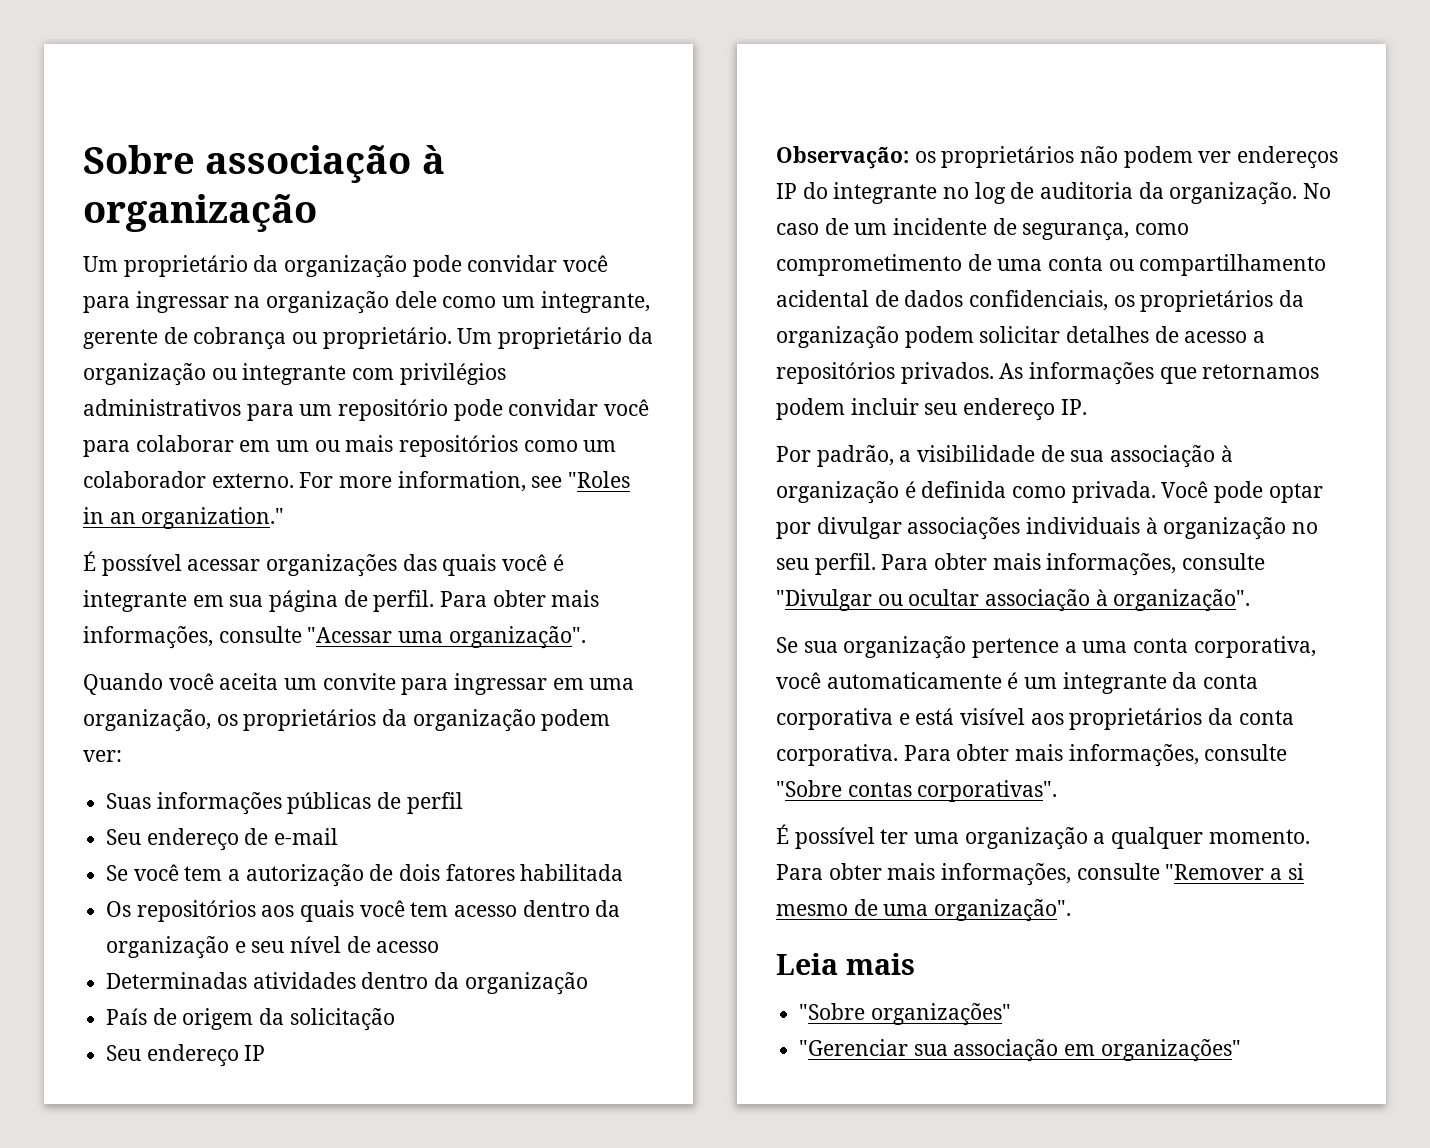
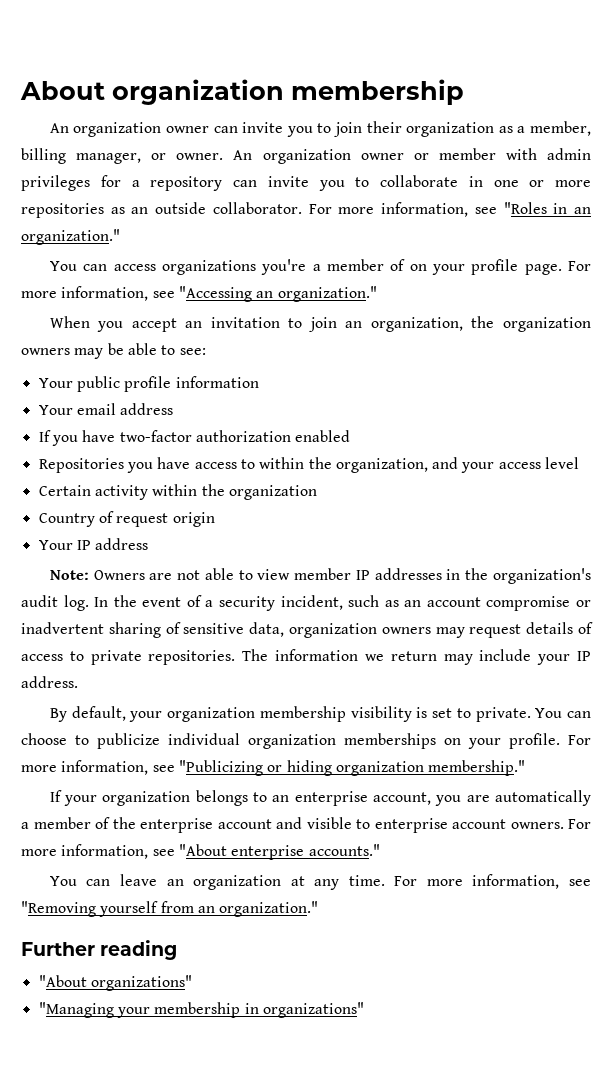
[83,145,445,183] [83,194,317,232] [83,255,609,278] [83,291,650,314] [83,327,653,350] [83,363,506,386] [83,399,650,421] [83,435,617,457] [83,471,294,488] Sobre associação à organização // Um proprietário da organização pode convidar você para ingressar na organização dele como um integrante, gerente de cobrança ou proprietário. Um proprietário da organização ou integrante com privilégios administrativos para um repositório pode convidar você para colaborar em um ou mais repositórios como um colaborador externo. -> [20,79,464,105] [49,121,591,137] [21,148,592,164] [21,175,591,191] [21,202,302,218] About organization membership // An organization owner can invite you to join their organization as a member, billing manager, or owner. An organization owner or member with admin privileges for a repository can invite you to collaborate in one or more repositories as an outside collaborator.
[83,551,564,577] [83,590,600,612] [83,626,586,649] [83,673,635,695] [83,709,611,732] [83,750,122,762] [106,792,463,815] [106,828,339,851] [106,864,624,887] [106,900,621,922] [106,936,440,959] [106,972,588,995] [106,1008,395,1031] [106,1044,266,1067] [776,146,1339,169] [776,182,1332,205] [776,218,1190,241] [776,254,1327,276] [776,290,1305,312] [776,326,1266,349] [776,362,1320,385] [776,398,1087,421] [776,445,1233,468] [776,481,1323,504] [776,517,1319,540] [776,553,1266,576] [776,589,1251,612] [776,636,1316,659] [776,672,1259,694] [776,708,1294,730] [776,744,1288,767] [776,780,1058,802] [776,824,1310,850] [776,863,1304,886] [776,899,1072,922] [776,953,915,975] [799,1003,1011,1026] [799,1039,1241,1062] É possível acessar organizações das quais você é integrante em sua página de perfil. Para obter mais informações, consulte "Acessar uma organização". // Quando você aceita um convite para ingressar em uma organização, os proprietários da organização podem ver: // Suas informações públicas de perfil // Seu endereço de e-mail // Se você tem a autorização de dois fatores habilitada // Os repositórios aos quais você tem acesso dentro da organização e seu nível de acesso // Determinadas atividades dentro da organização // País de origem da solicitação // Seu endereço IP // Observação: os proprietários não podem ver endereços IP do integrante no log de auditoria da organização. No caso de um incidente de segurança, como comprometimento de uma conta ou compartilhamento acidental de dados confidenciais, os proprietários da organização podem solicitar detalhes de acesso a repositórios privados. As informações que retornamos podem incluir seu endereço IP. // Por padrão, a visibilidade de sua associação à organização é definida como privada. Você pode optar por divulgar associações individuais à organização no seu perfil. Para obter mais informações, consulte "Divulgar ou ocultar associação à organização". // Se sua organização pertence a uma conta corporativa, você automaticamente é um integrante da conta corporativa e está visível aos proprietários da conta corporativa. Para obter mais informações, consulte "Sobre contas corporativas". // É possível ter uma organização a qualquer momento. Para obter mais informações, consulte "Remover a si mesmo de uma organização". // Leia mais // "Sobre organizações" // "Gerenciar sua associação em organizações" -> [49,259,591,275] [21,286,377,302] [49,316,591,332] [21,343,206,359] [38,376,259,392] [38,403,174,415] [38,430,351,446] [38,457,580,473] [38,484,317,500] [38,511,215,527] [38,538,149,550] [49,568,591,584] [21,595,591,611] [21,622,593,638] [21,649,592,665] [21,676,78,688] [49,706,591,722] [21,733,591,749] [21,760,526,776] [49,790,592,806] [21,817,591,833] [21,844,380,860] [49,874,592,890] [21,901,319,917] [21,940,178,960] [38,975,192,991] [38,1002,364,1018] You can access organizations you're a member of on your profile page. For more information, see "Accessing an organization." // When you accept an invitation to join an organization, the organization owners may be able to see: // Your public profile information // Your email address // If you have two-factor authorization enabled // Repositories you have access to within the organization, and your access level // Certain activity within the organization // Country of request origin // Your IP address // Note: Owners are not able to view member IP addresses in the organization's audit log. In the event of a security incident, such as an account compromise or inadvertent sharing of sensitive data, organization owners may request details of access to private repositories. The information we return may include your IP address. // By default, your organization membership visibility is set to private. You can choose to publicize individual organization memberships on your profile. For more information, see "Publicizing or hiding organization membership." // If your organization belongs to an enterprise account, you are automatically a member of the enterprise account and visible to enterprise account owners. For more information, see "About enterprise accounts." // You can leave an organization at any time. For more information, see "Removing yourself from an organization." // Further reading // "About organizations" // "Managing your membership in organizations"

